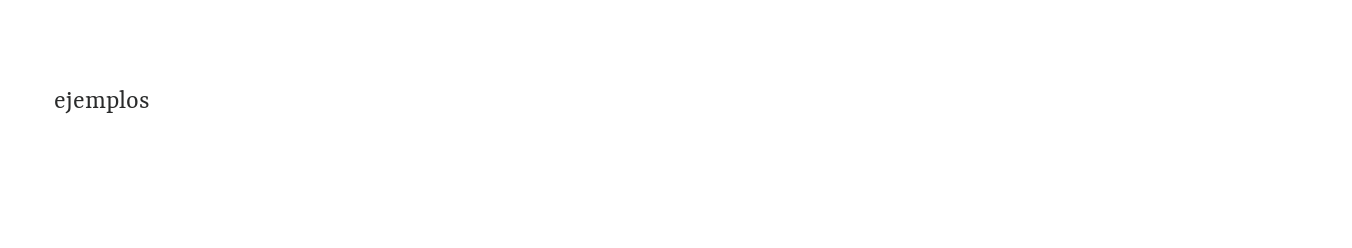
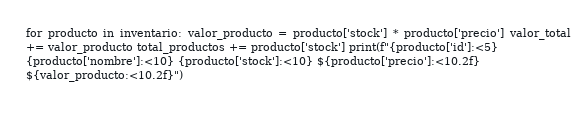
[54,90,150,114] ejemplos -> [26,28,571,40] [26,42,498,54] [26,56,480,67] [26,70,183,82] for producto in inventario: valor_producto = producto['stock'] * producto['precio'] valor_total += valor_producto total_productos += producto['stock'] print(f"{producto['id']:<5} {producto['nombre']:<10} {producto['stock']:<10} ${producto['precio']:<10.2f} ${valor_producto:<10.2f}")

